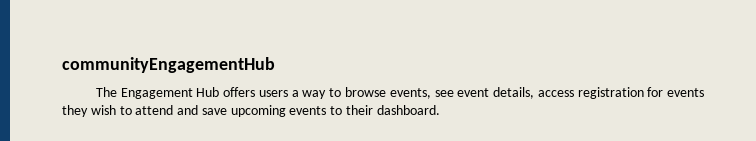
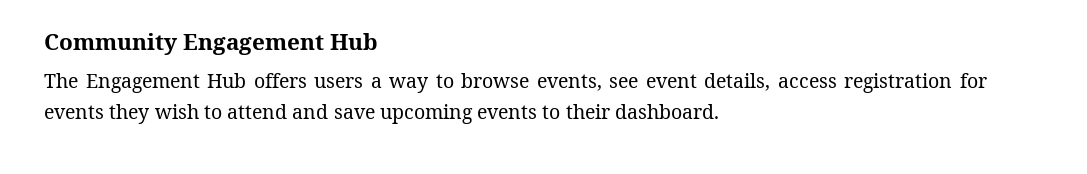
[62,57,275,73] communityEngagementHub -> [44,33,379,55] Community Engagement Hub

